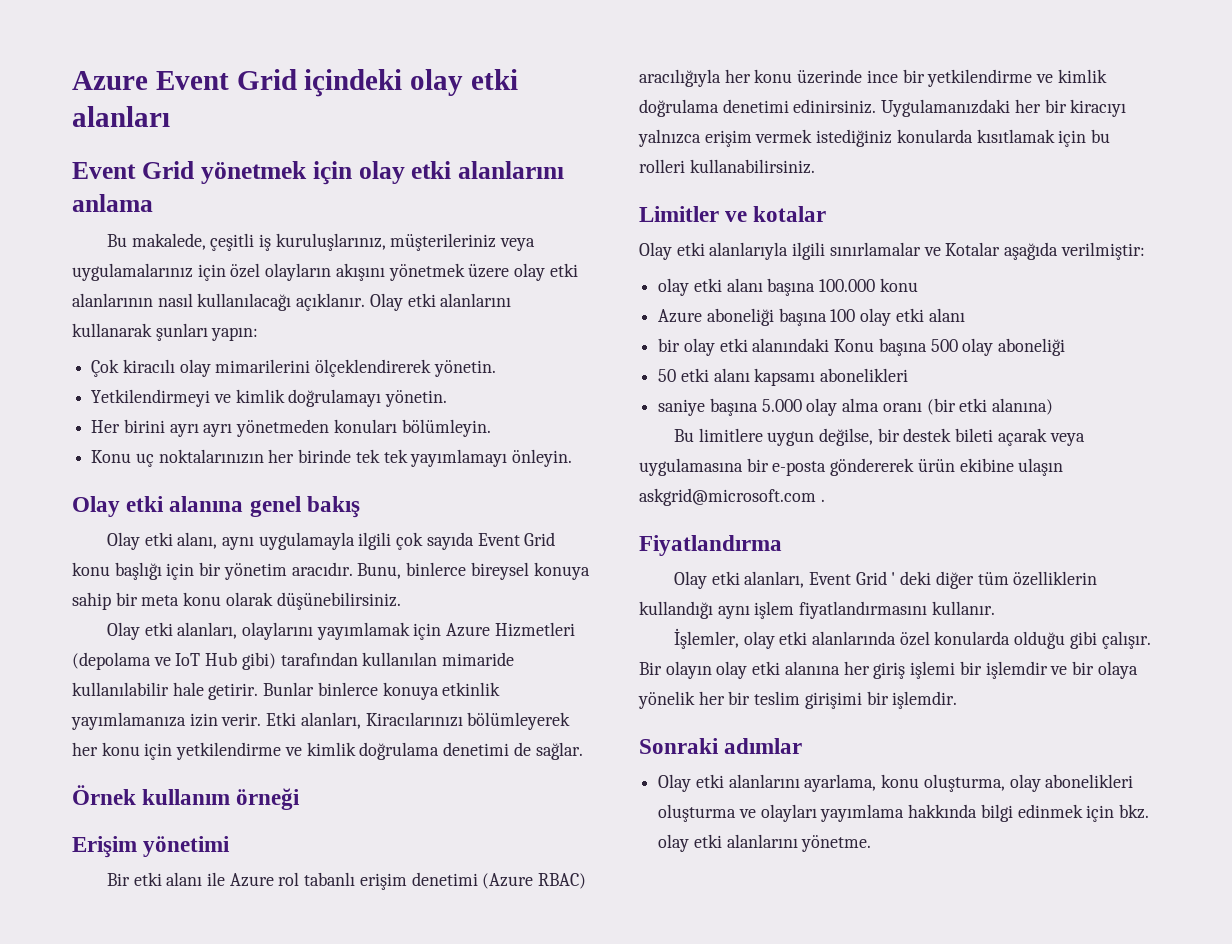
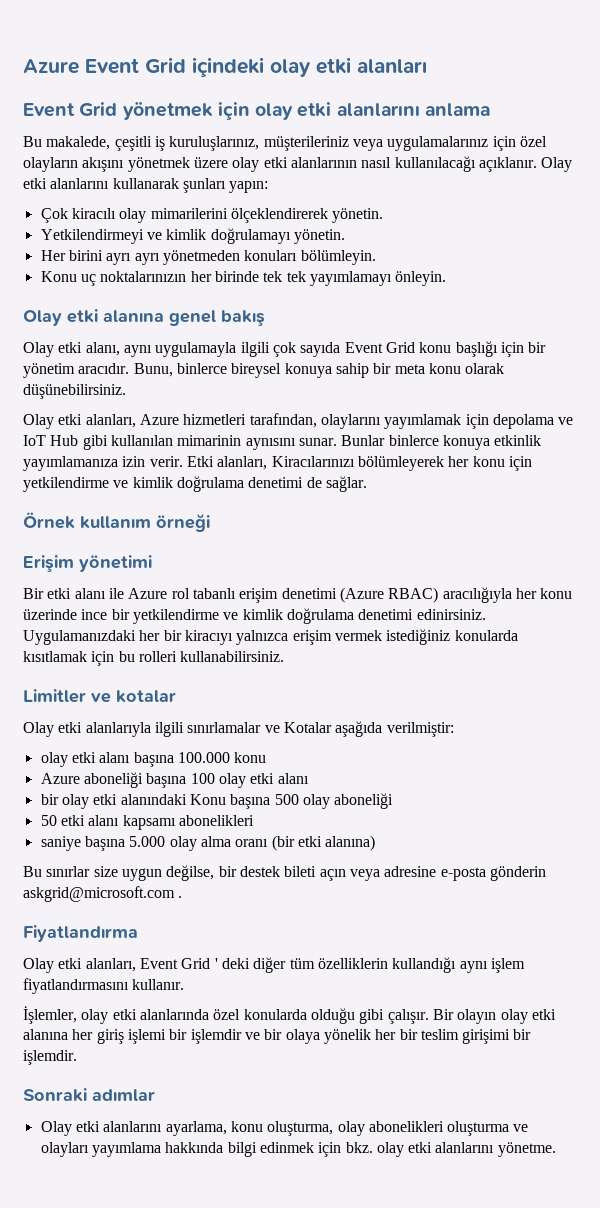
[241,622,575,640] [72,652,515,670] [72,682,259,700] olaylarını yayımlamak için Azure Hizmetleri (depolama ve IoT Hub gibi) tarafından kullanılan mimaride kullanılabilir hale getirir. -> [139,413,574,429] [23,435,337,450] Azure hizmetleri tarafından, olaylarını yayımlamak için depolama ve IoT Hub gibi kullanılan mimarinin aynısını sunar.
[698,428,763,442] limitlere -> [46,866,118,877] sınırlar size
[997,428,1085,446] [639,458,1064,476] açarak veya uygulamasına bir e-posta göndererek ürün ekibine ulaşın -> [319,866,546,881] açın veya adresine e-posta gönderin

